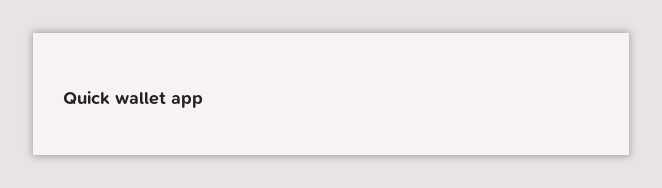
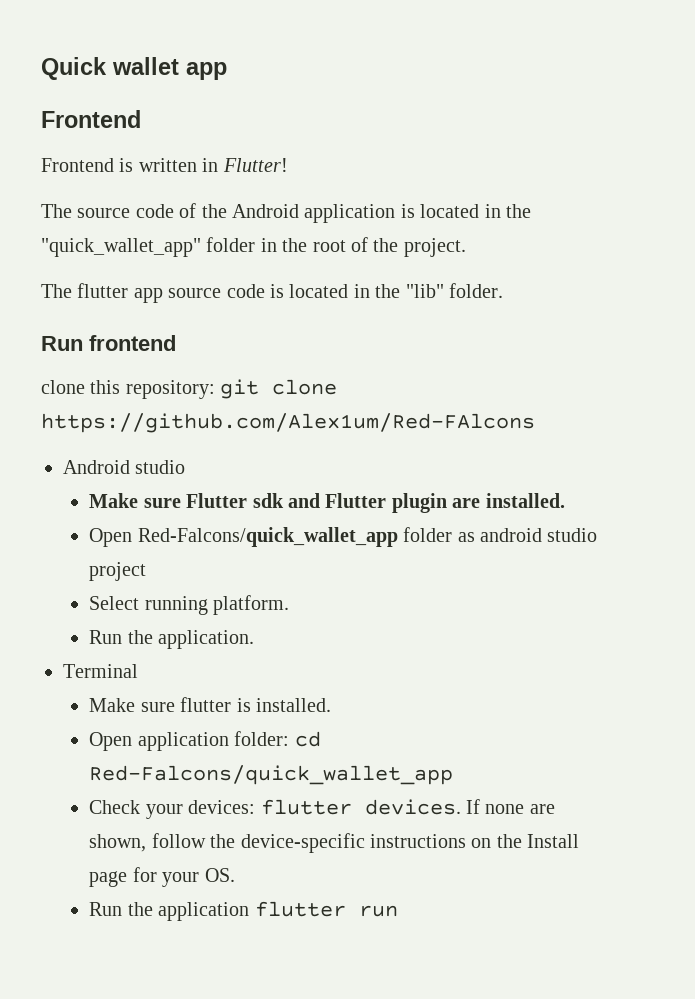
(203, 101) none -> [41,110,141,128] [41,158,288,172] [41,203,531,223] [41,237,466,257] [41,283,503,303] [41,335,176,351] [41,379,338,399] [41,413,535,433] [63,460,186,474] [89,493,565,513] [89,527,598,547] [89,562,147,581] [89,595,290,615] [89,630,255,649] [63,664,138,678] [89,697,331,712] [89,731,321,751] [89,765,454,785] [89,799,555,819] [89,833,580,853] [89,867,235,887] [89,901,398,921] // Frontend // Frontend is written in Flutter! // The source code of the Android application is located in the "quick_wallet_app" folder in the root of the project. // The flutter app source code is located in the "lib" folder. // Run frontend // clone this repository: git clone https://github.com/Alex1um/Red-FAlcons // Android studio // Make sure Flutter sdk and Flutter plugin are installed. // Open Red-Falcons/quick_wallet_app folder as android studio project // Select running platform. // Run the application. // Terminal // Make sure flutter is installed. // Open application folder: cd Red-Falcons/quick_wallet_app // Check your devices: flutter devices. If none are shown, follow the device-specific instructions on the Install page for your OS. // Run the application flutter run

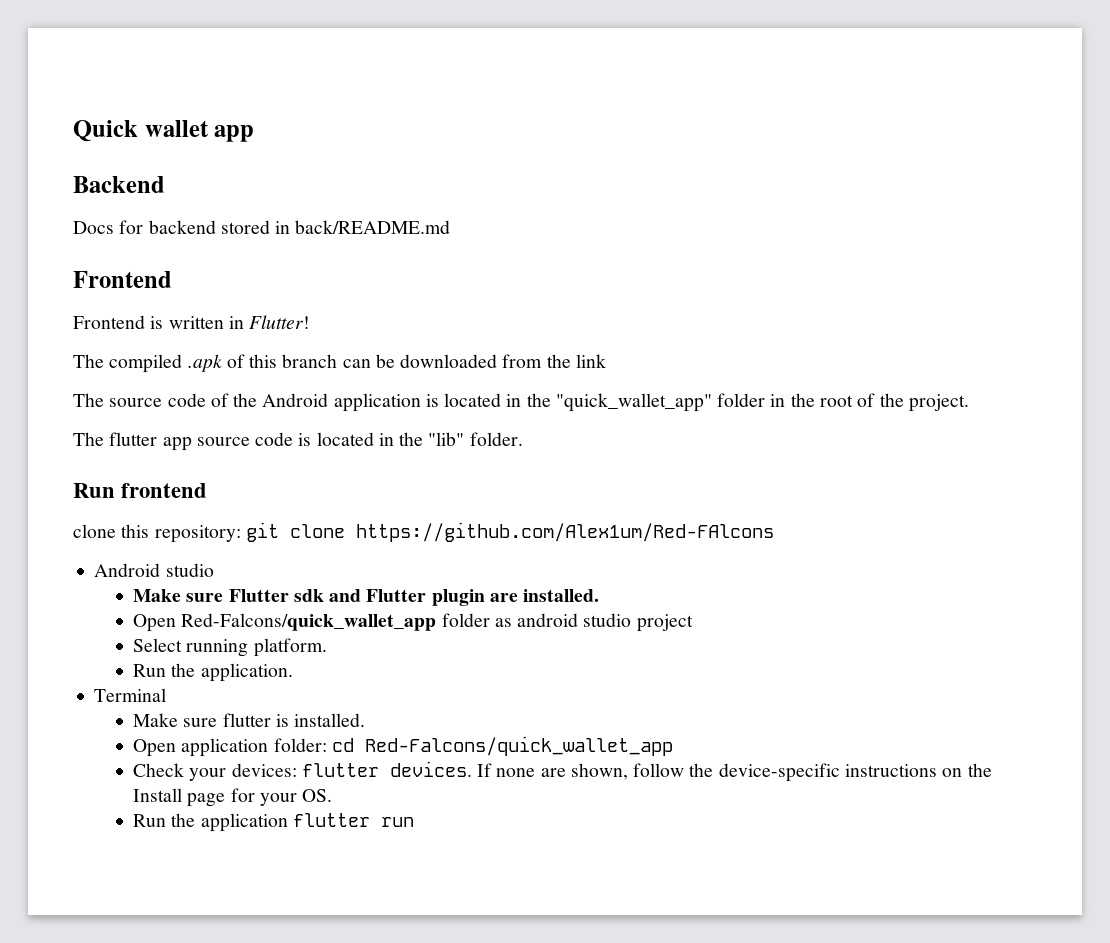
(227, 71) none -> [73,176,165,193] [73,220,451,234] // Backend // Docs for backend stored in back/README.md
(288, 165) none -> [73,354,606,373] // The compiled .apk of this branch can be downloaded from the link

